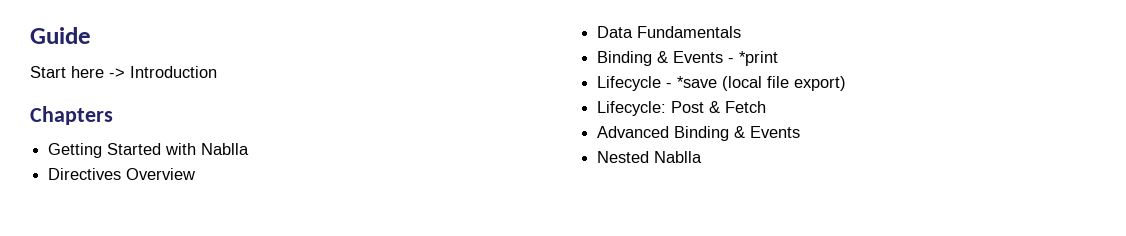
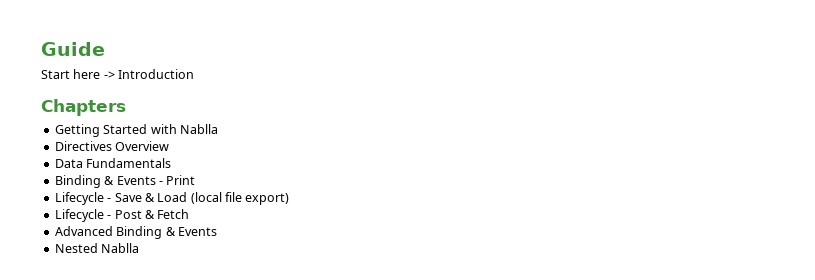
[739,51,779,66] [597,76,718,91] *print // Lifecycle - *save -> [166,175,196,185] [54,192,188,205] Print // Lifecycle - Save & Load
[597,101,667,116] Lifecycle: -> [54,209,112,222] Lifecycle -

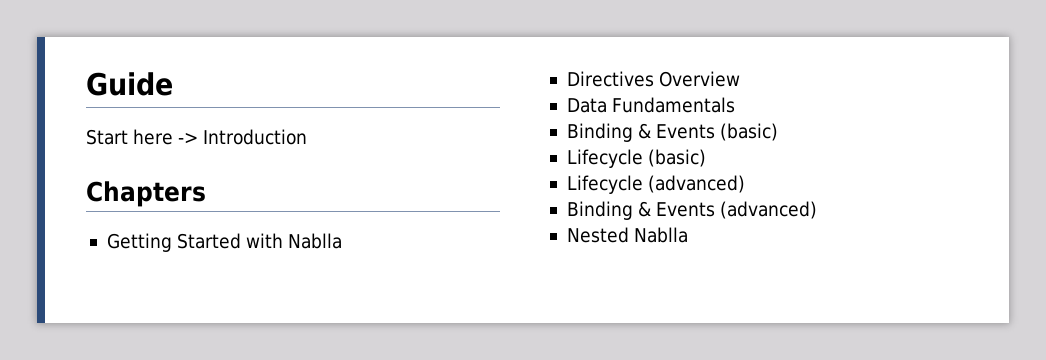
[158,175,196,185] [54,192,290,205] [54,209,190,222] [54,226,217,239] - Print // Lifecycle - Save & Load (local file export) // Lifecycle - Post & Fetch // Advanced Binding & Events -> [720,123,779,141] [566,149,707,168] [566,175,746,194] [566,201,818,220] (basic) // Lifecycle (basic) // Lifecycle (advanced) // Binding & Events (advanced)

